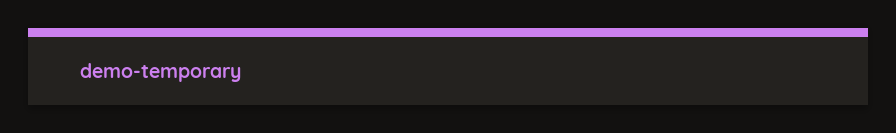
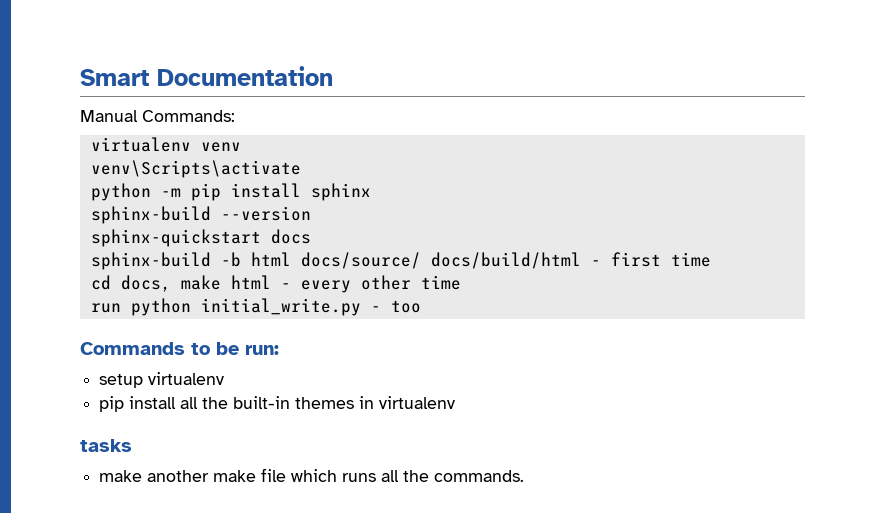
[80,63,241,82] demo-temporary -> [80,66,333,86] [80,110,235,122] [90,137,241,152] [90,160,301,178] [90,183,371,201] [90,206,311,224] [90,229,311,247] [90,252,711,270] [90,275,461,293] [90,298,421,316] [80,342,279,355] [99,372,225,388] [99,396,456,412] [80,439,132,452] [99,468,525,482] Smart Documentation // Manual Commands: // virtualenv venv // venv\Scripts\activate // python -m pip install sphinx // sphinx-build --version // sphinx-quickstart docs // sphinx-build -b html docs/source/ docs/build/html - first time // cd docs, make html - every other time // run python initial_write.py - too // Commands to be run: // setup virtualenv // pip install all the built-in themes in virtualenv // tasks // make another make file which runs all the commands.

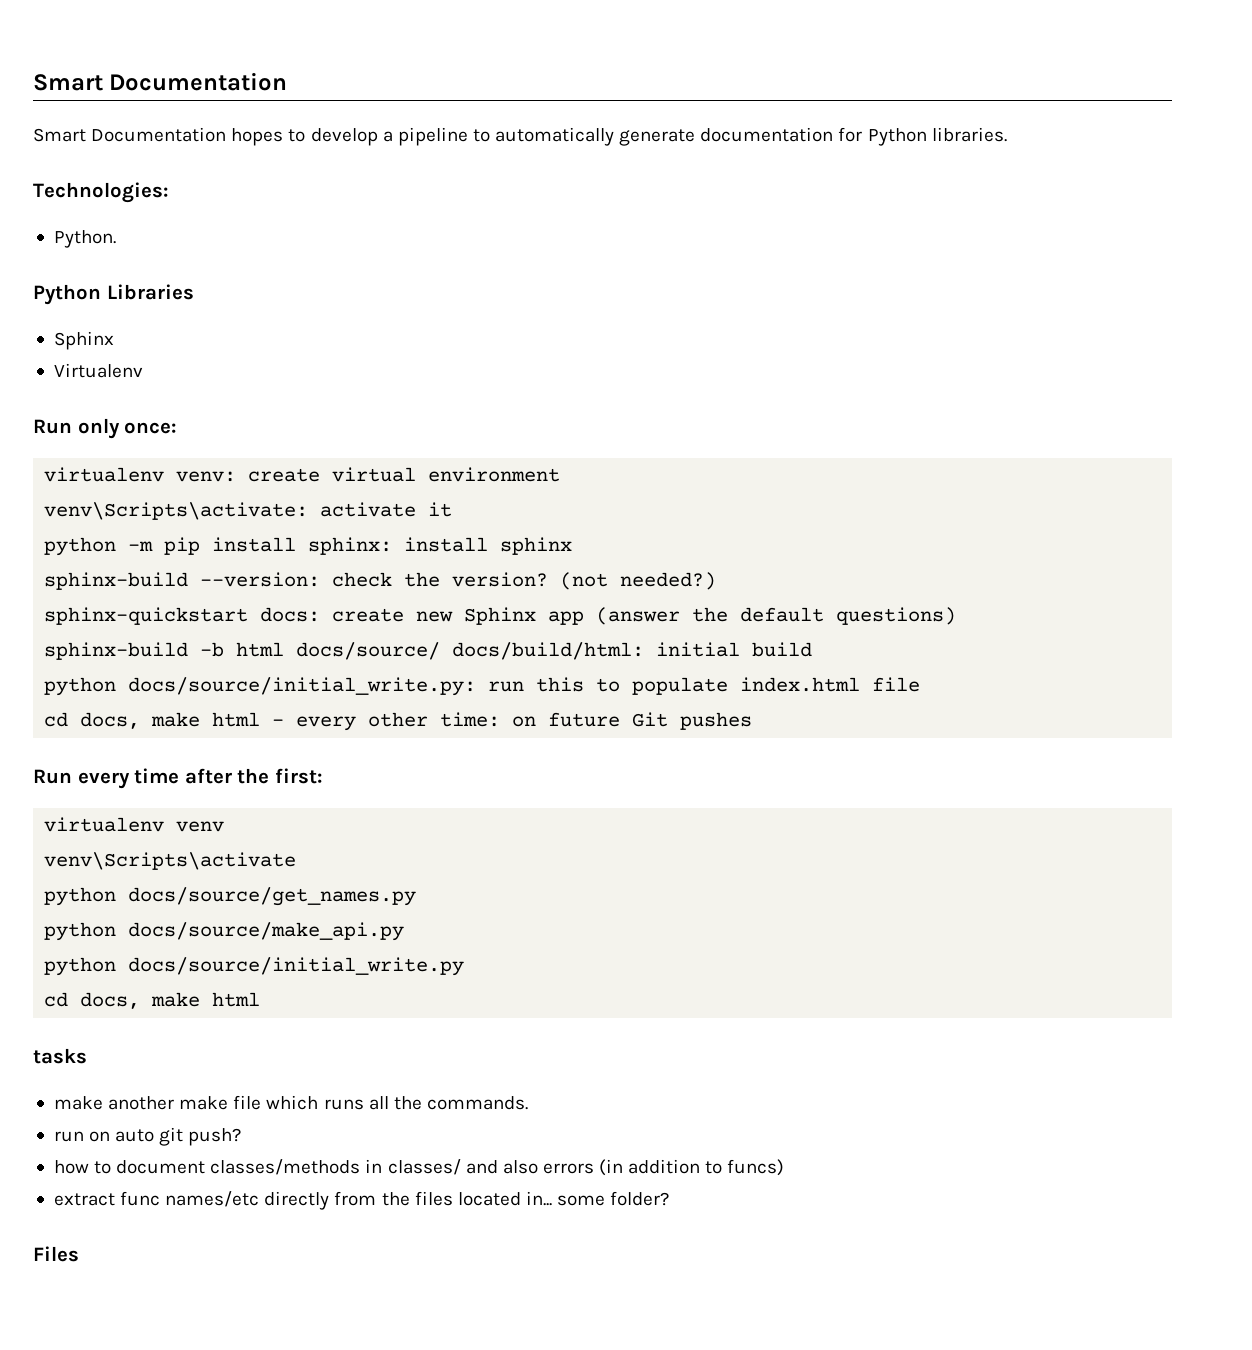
[80,110,235,122] [90,137,241,152] [90,160,301,178] Manual Commands: // virtualenv venv // venv\Scripts\activate -> [33,127,1007,146] [33,182,169,203] [53,230,116,248] [33,284,194,305] [53,331,114,350] [53,363,143,378] [33,418,178,439] [44,467,561,482] [44,502,453,520] Smart Documentation hopes to develop a pipeline to automatically generate documentation for Python libraries. // Technologies: // Python. // Python Libraries // Sphinx // Virtualenv // Run only once: // virtualenv venv: create virtual environment // venv\Scripts\activate: activate it
(301, 190) none -> [308,537,489,555] sphinx: install
[220,206,311,221] [90,229,311,247] [90,252,711,270] --version // sphinx-quickstart docs // sphinx-build -b html docs/source/ docs/build/html - first time -> [200,572,717,590] [44,607,957,625] [44,642,813,660] [44,677,921,696] --version: check the version? (not needed?) // sphinx-quickstart docs: create new Sphinx app (answer the default questions) // sphinx-build -b html docs/source/ docs/build/html: initial build // python docs/source/initial_write.py: run this to populate index.html file
[420,275,461,290] [90,298,421,316] [80,342,279,355] [99,372,225,388] [99,396,456,412] time // run python initial_write.py - too // Commands to be run: // setup virtualenv // pip install all the built-in themes in virtualenv -> [440,712,753,730] [33,768,323,789] [44,817,225,832] [44,852,297,870] [44,887,417,906] [44,922,405,941] [44,957,465,976] [44,992,261,1009] time: on future Git pushes // Run every time after the first: // virtualenv venv // venv\Scripts\activate // python docs/source/get_names.py // python docs/source/make_api.py // python docs/source/initial_write.py // cd docs, make html
(525, 476) none -> [53,1127,242,1146] [53,1159,785,1176] [53,1191,670,1210] [33,1246,79,1262] // run on auto git push? // how to document classes/methods in classes/ and also errors (in addition to funcs) // extract func names/etc directly from the files located in... some folder? // Files

